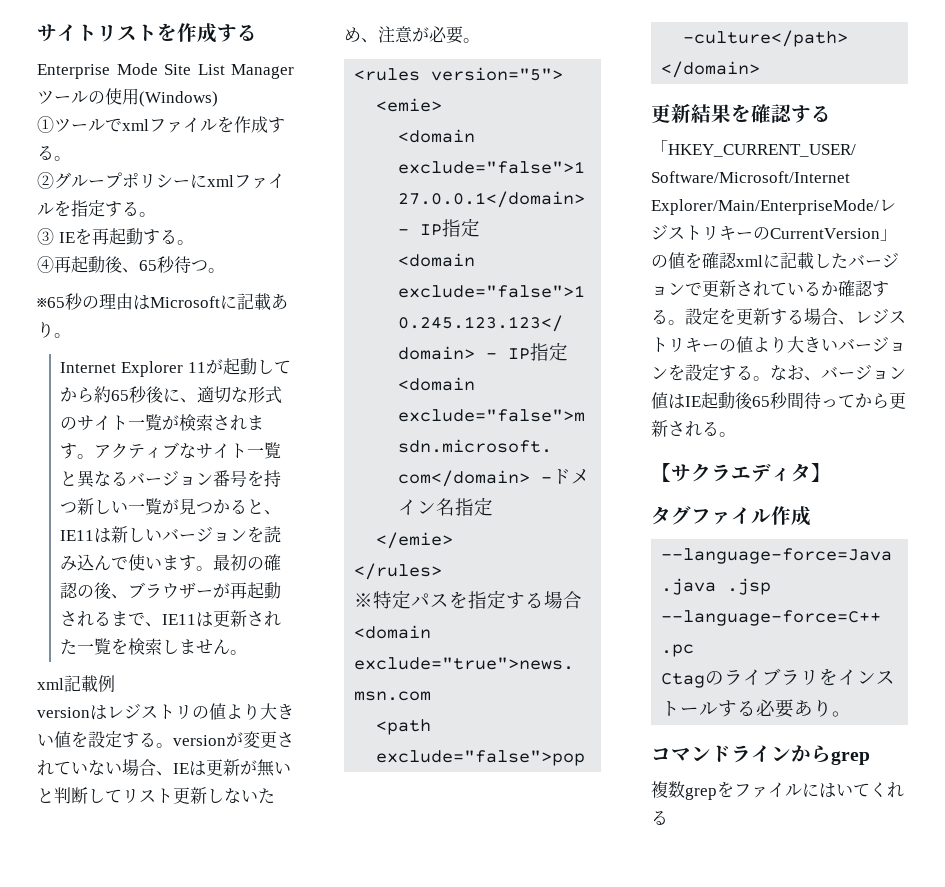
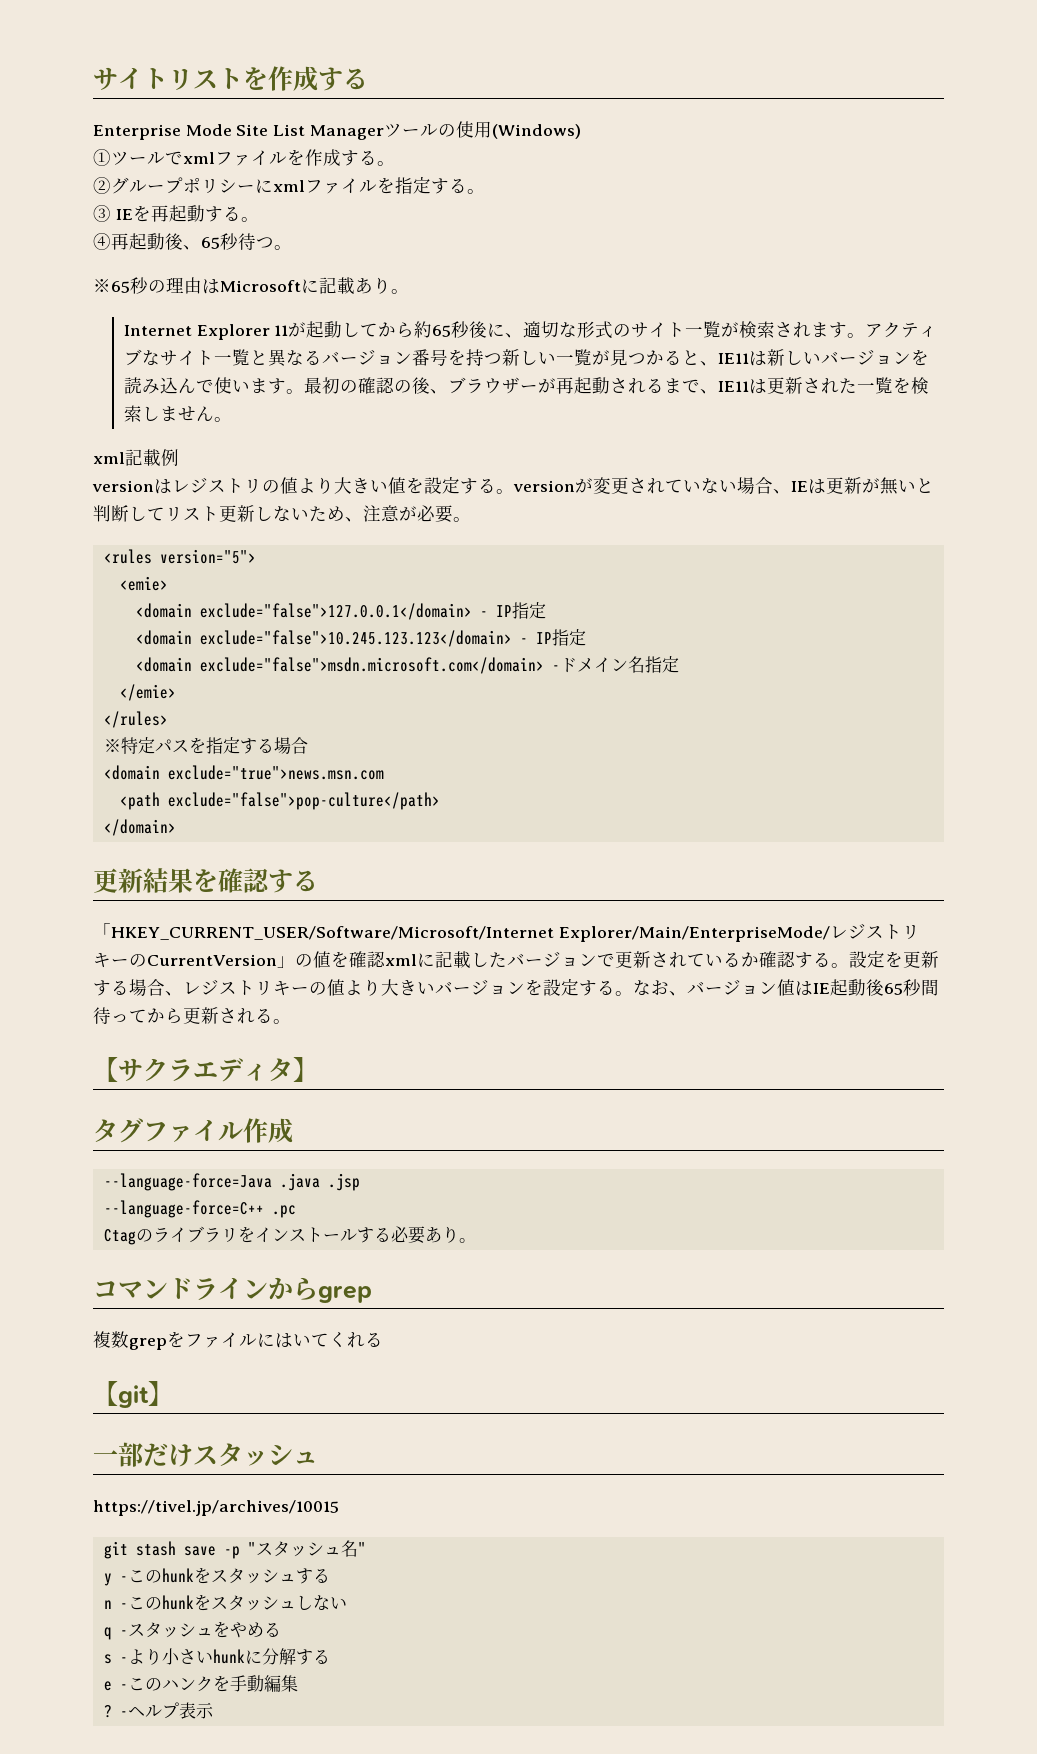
(668, 817) none -> [93,1381,173,1408] [93,1442,318,1467] [93,1500,339,1516] [103,1540,366,1559] [103,1567,330,1586] [103,1594,347,1611] [103,1621,281,1640] [103,1648,330,1665] [103,1675,298,1692] [103,1702,214,1719] // 【git】 // 一部だけスタッシュ // https://tivel.jp/archives/10015 // git stash save -p "スタッシュ名" // y -このhunkをスタッシュする // n -このhunkをスタッシュしない // q -スタッシュをやめる // s -より小さいhunkに分解する // e -このハンクを手動編集 // ? -ヘルプ表示

